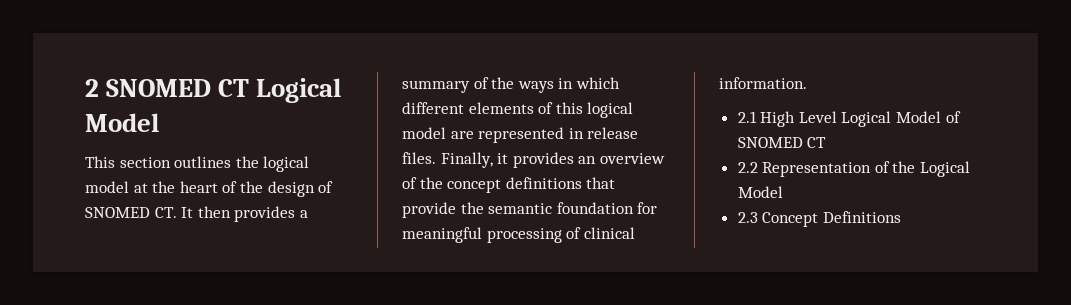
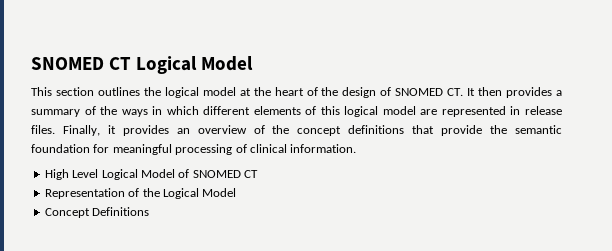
[85,79,99,97] 2 -> (31, 63) none
[737,111,757,123] 2.1 -> (357, 148) none
[737,162,758,173] 2.2 -> (258, 174) none
[737,212,758,223] 2.3 -> (237, 192) none

